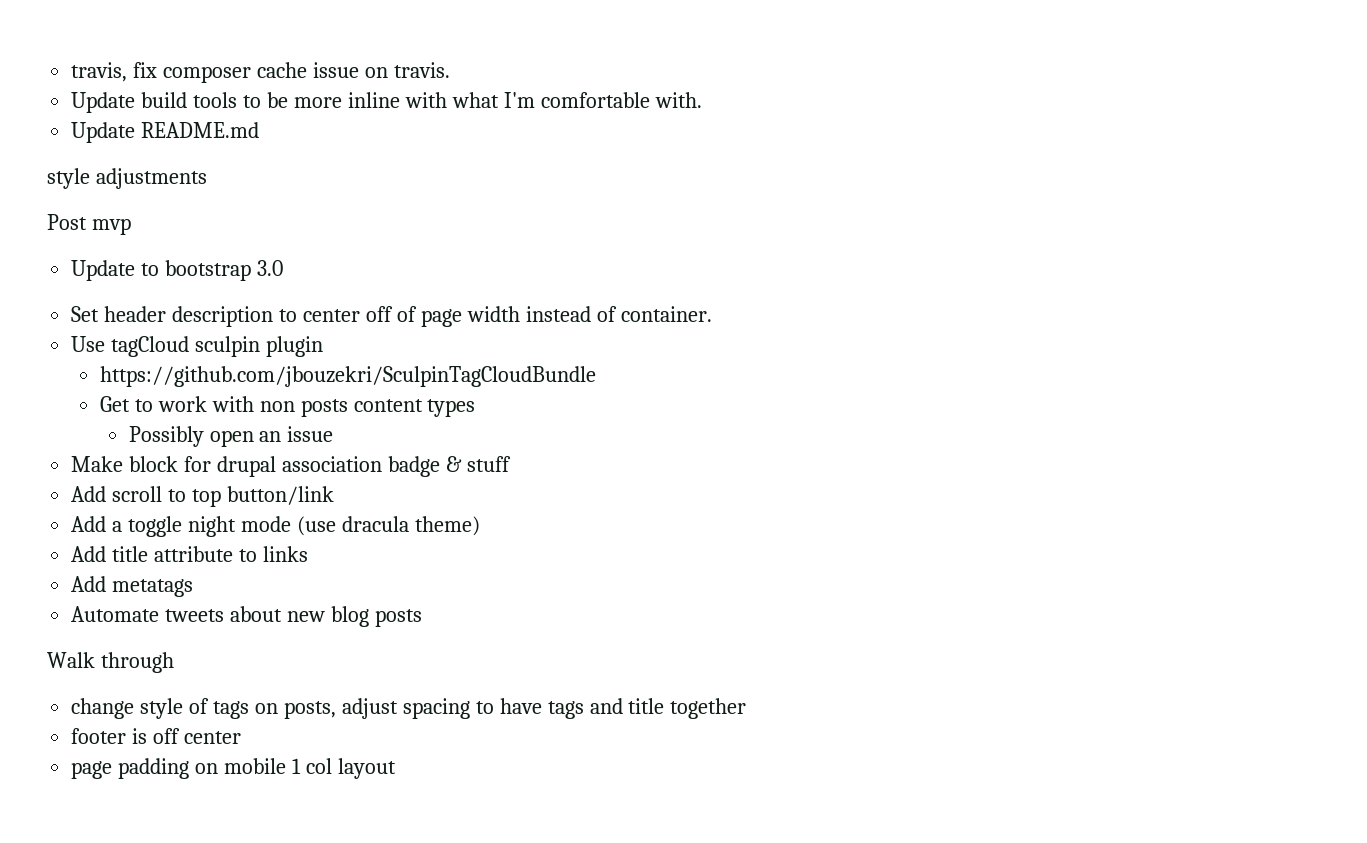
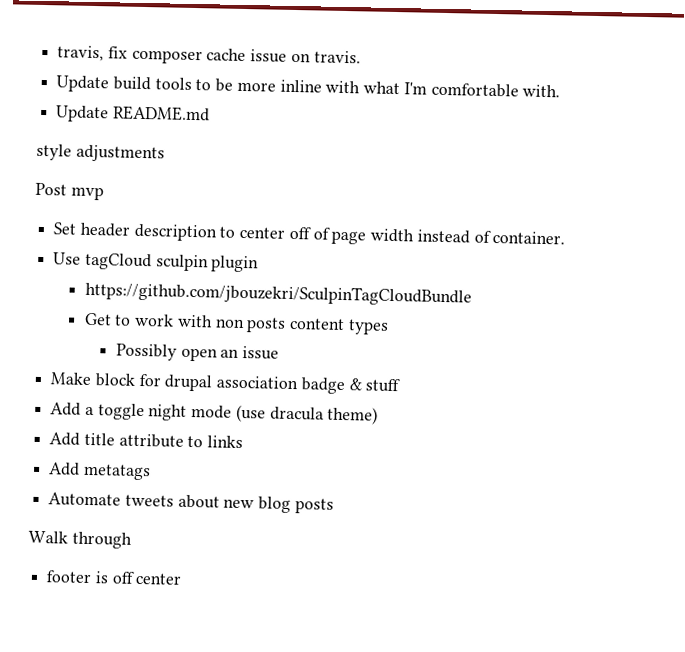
[71,260,284,281] // Update to bootstrap 3.0 -> (104, 193) none
[71,486,334,507] // Add scroll to top button/link -> (401, 385) none
[71,698,747,719] [71,728,242,744] [71,758,396,779] change style of tags on posts, adjust spacing to have tags and title together // footer is off center // page padding on mobile 1 col layout -> [46,570,183,585] footer is off center

